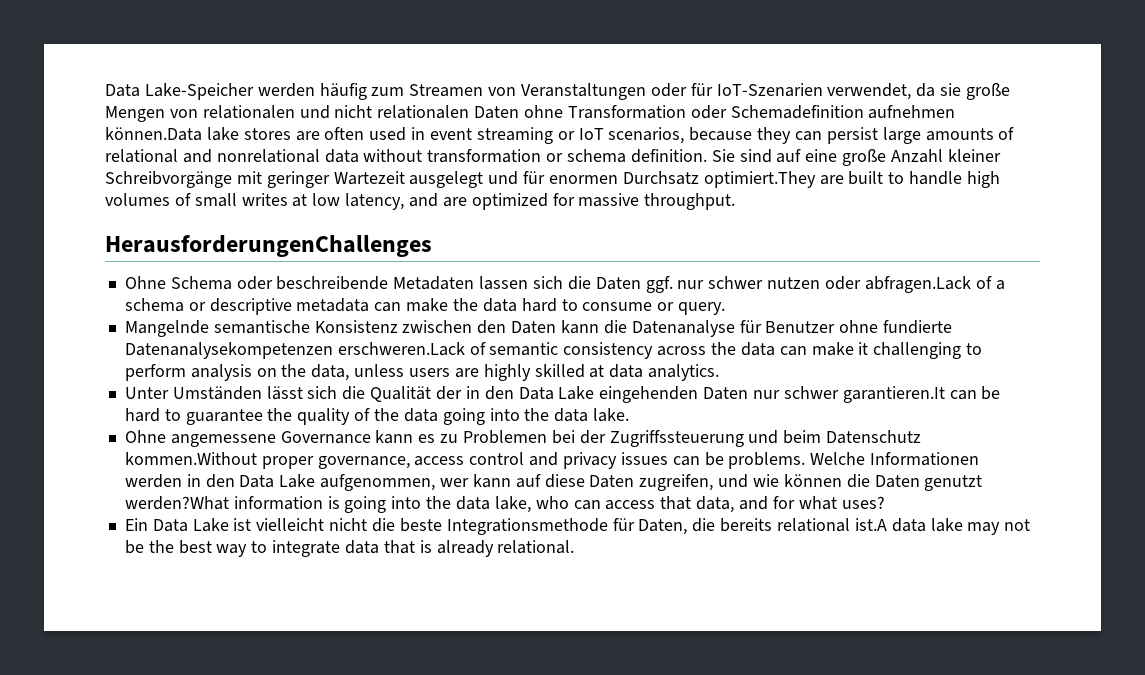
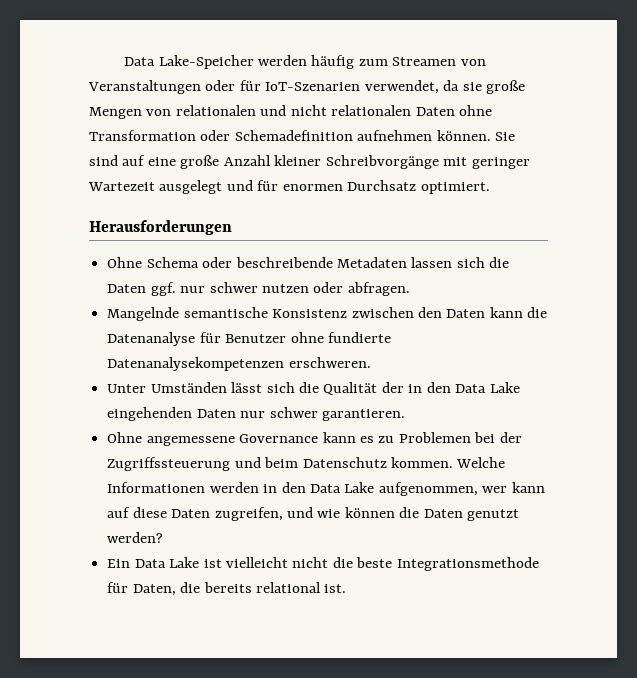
[105,127,1015,144] [105,149,707,163] können.Data lake stores are often used in event streaming or IoT scenarios, because they can persist large amounts of relational and nonrelational data without transformation or schema definition. -> [436,130,491,141] können.
[703,171,1001,188] [105,193,736,210] [105,235,432,257] optimiert.They are built to handle high volumes of small writes at low latency, and are optimized for massive throughput. // HerausforderungenChallenges -> [420,182,490,194] [89,220,232,235] optimiert. // Herausforderungen
[864,276,1005,293] [124,298,726,315] abfragen.Lack of a schema or descriptive metadata can make the data hard to consume or query. -> [347,282,410,296] abfragen.
[337,342,983,359] [124,364,720,381] erschweren.Lack of semantic consistency across the data can make it challenging to perform analysis on the data, unless users are highly skilled at data analytics. -> [288,357,371,368] erschweren.
[842,386,1001,403] [124,408,630,425] garantieren.It can be hard to guarantee the quality of the data going into the data lake. -> [321,409,405,421] garantieren.
[124,452,806,469] kommen.Without proper governance, access control and privacy issues can be problems. -> [390,457,453,468] kommen.
[124,496,885,513] werden?What information is going into the data lake, who can access that data, and for what uses? -> [107,532,164,543] werden?
[854,518,1031,535] [124,540,575,557] ist.A data lake may not be the best way to integrate data that is already relational. -> [324,584,347,593] ist.

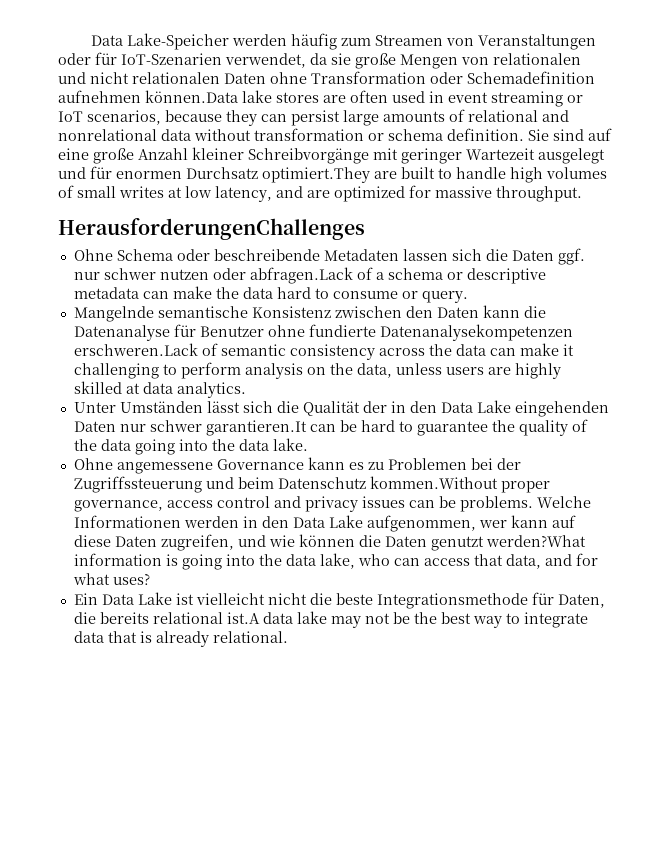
[436,130,491,141] können. -> [145,90,583,107] [58,109,569,126] [58,128,524,141] können.Data lake stores are often used in event streaming or IoT scenarios, because they can persist large amounts of relational and nonrelational data without transformation or schema definition.
[420,182,490,194] [89,220,232,235] optimiert. // Herausforderungen -> [262,167,607,183] [58,185,582,202] [58,218,365,240] optimiert.They are built to handle high volumes of small writes at low latency, and are optimized for massive throughput. // HerausforderungenChallenges
[347,282,410,296] abfragen. -> [249,267,546,284] [73,286,468,303] abfragen.Lack of a schema or descriptive metadata can make the data hard to consume or query.
[288,357,371,368] erschweren. -> [73,343,574,360] [73,362,561,379] [73,381,246,398] erschweren.Lack of semantic consistency across the data can make it challenging to perform analysis on the data, unless users are highly skilled at data analytics.
[321,409,405,421] garantieren. -> [205,419,588,436] [73,438,308,455] garantieren.It can be hard to guarantee the quality of the data going into the data lake.
[390,457,453,468] kommen. -> [369,476,550,493] [73,496,533,512] kommen.Without proper governance, access control and privacy issues can be problems.
[107,532,164,543] werden? -> [485,535,586,547] [73,553,598,570] [72,573,150,585] werden?What information is going into the data lake, who can access that data, and for what uses?
[324,584,347,593] ist. -> [226,611,588,628] [73,631,288,647] ist.A data lake may not be the best way to integrate data that is already relational.

